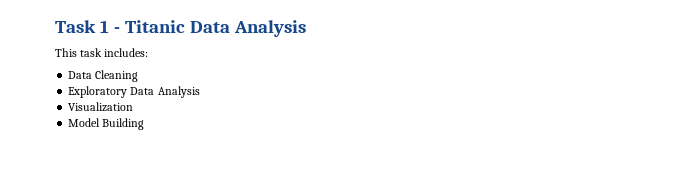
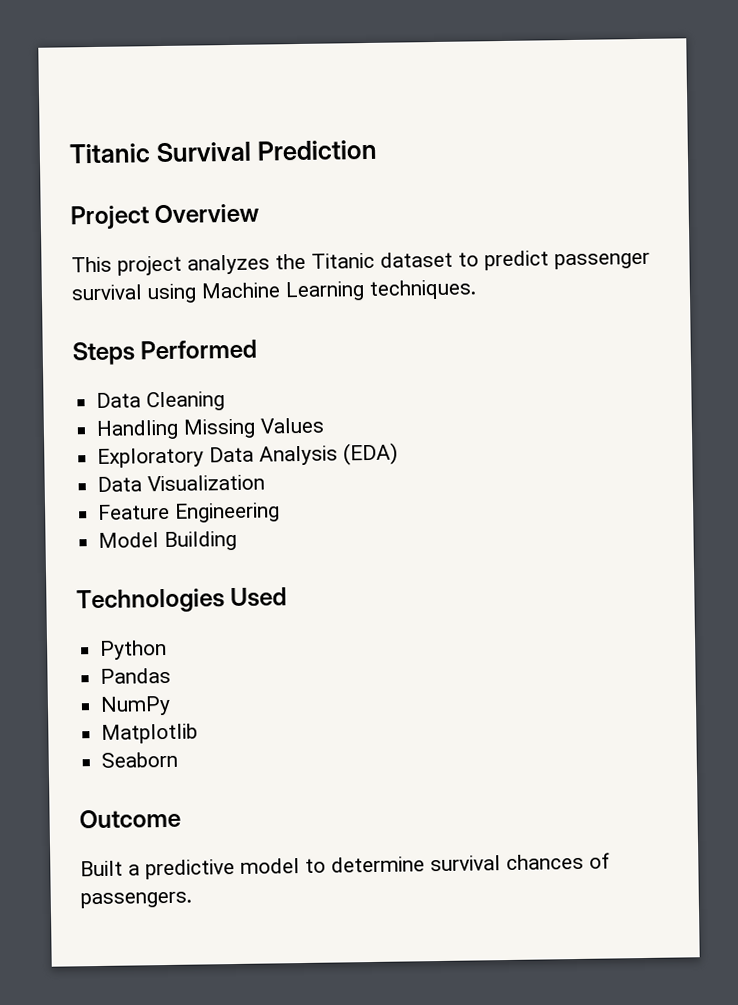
[55,20,306,37] [55,48,149,57] Task 1 - Titanic Data Analysis // This task includes: -> [69,139,377,164] [70,203,260,230] [71,250,650,276] [71,279,477,304] [72,339,258,366] Titanic Survival Prediction // Project Overview // This project analyzes the Titanic dataset to predict passenger survival using Machine Learning techniques. // Steps Performed
(139, 76) none -> [96,417,325,440] // Handling Missing Values
(200, 92) // -> [343,442,399,466] [97,476,143,492] (EDA) // Data
(134, 107) none -> [98,502,281,523] // Feature Engineering
(145, 124) none -> [76,587,288,614] [100,639,168,660] [100,667,172,684] [100,695,172,716] [101,723,199,744] [101,751,179,768] [79,808,181,829] [80,852,610,880] [80,891,192,909] // Technologies Used // Python // Pandas // NumPy // Matplotlib // Seaborn // Outcome // Built a predictive model to determine survival chances of passengers.

